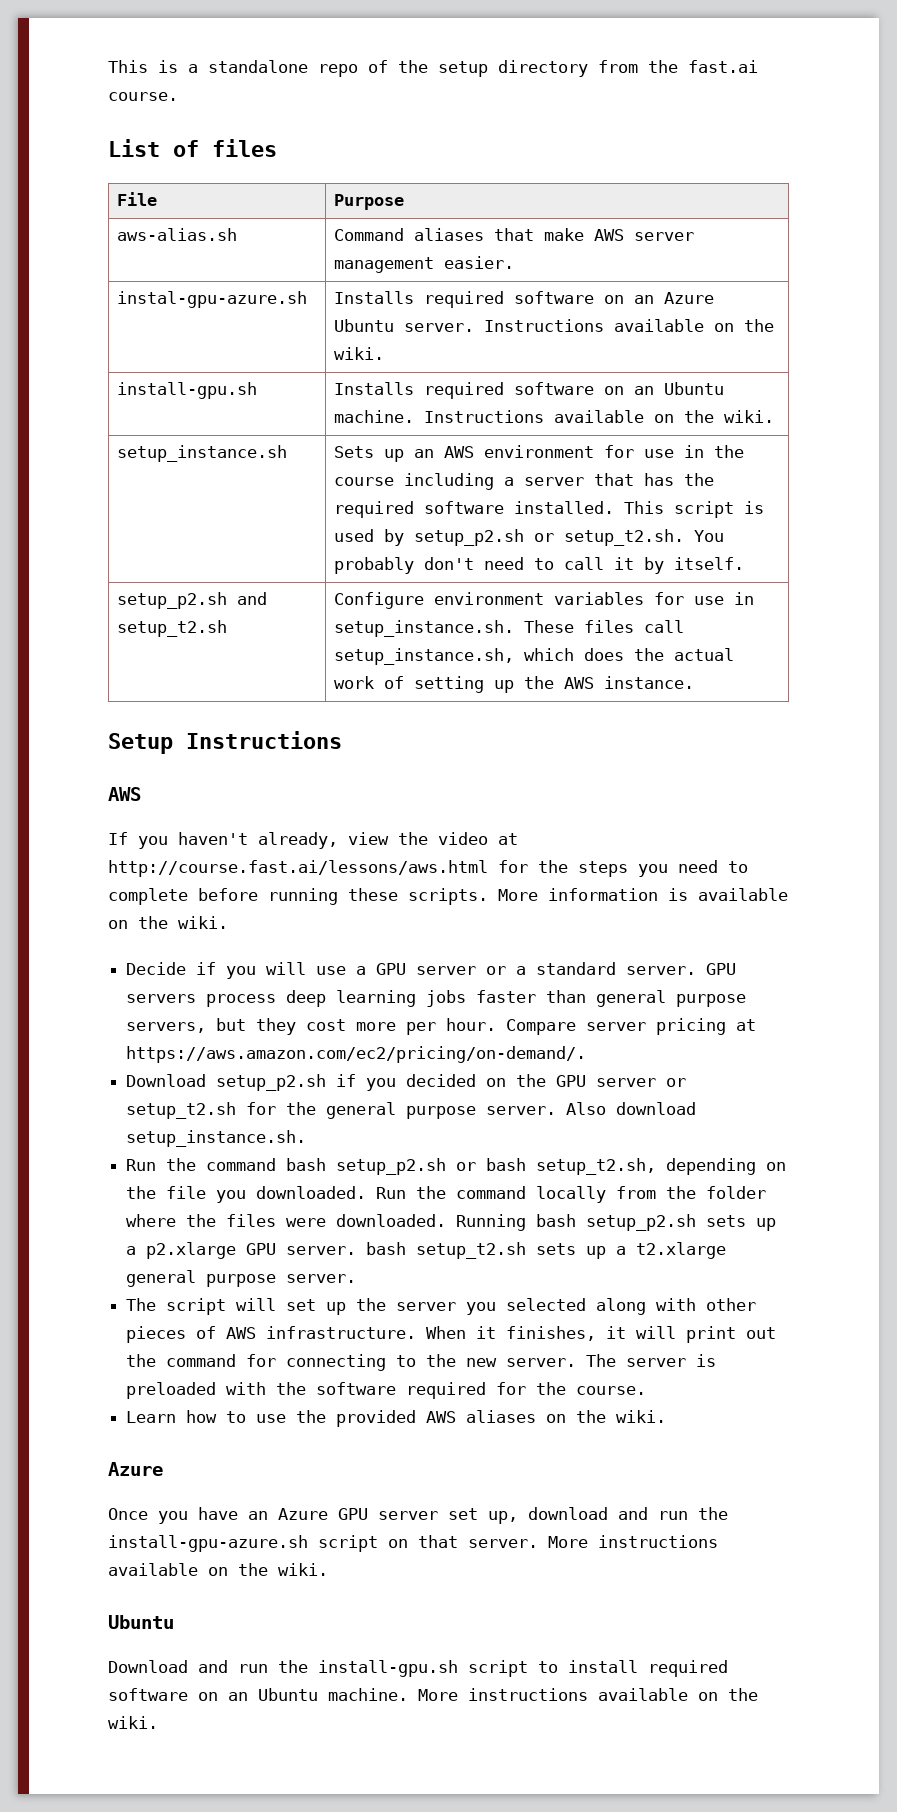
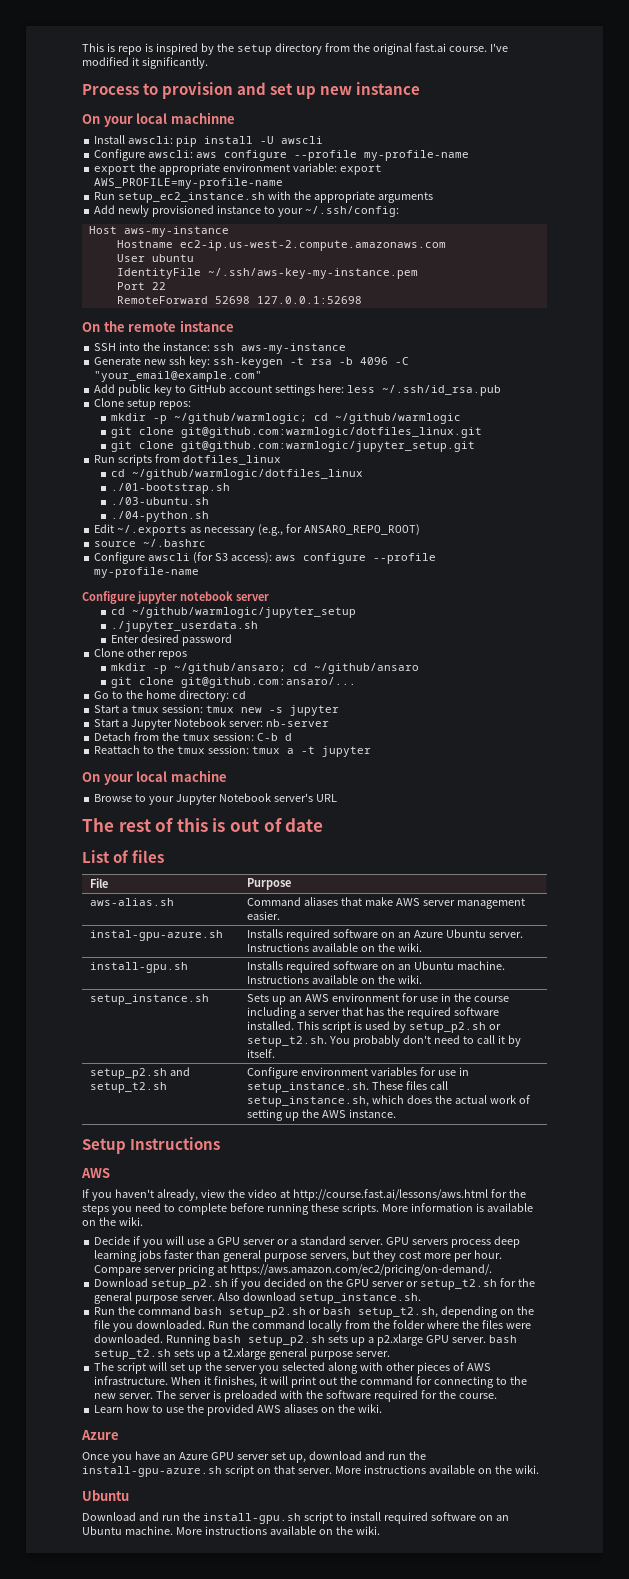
[188,60,388,77] a standalone repo of -> [117,43,214,55] repo is inspired by
(678, 66) none -> [372,43,412,55] original
(178, 96) none -> [489,43,508,52] [82,57,208,69] [82,82,421,99] [82,112,235,127] [94,135,324,147] [94,149,470,161] [94,163,382,175] [94,178,284,189] [94,191,433,203] [94,205,399,217] [88,226,229,237] [116,240,446,251] [116,254,194,262] [116,268,418,279] [116,282,166,290] [116,296,362,304] [82,320,234,332] [94,342,346,354] [94,356,409,368] [94,371,263,382] [94,384,501,396] [94,398,192,410] [110,413,461,424] [110,427,482,438] [110,441,475,452] [94,454,282,466] [110,469,363,480] [110,483,230,494] [110,497,209,505] [110,511,209,522] [94,524,420,536] [94,539,207,547] [94,552,436,564] [94,567,200,578] [82,591,269,604] [110,607,356,618] [110,621,258,632] [110,634,232,646] [94,648,188,660] [110,663,419,674] [110,677,356,688] [94,690,246,702] [94,704,339,716] [94,718,329,730] [94,732,292,741] [94,745,371,757] [82,770,227,785] [94,793,337,805] [82,818,324,832] I've modified it significantly. // Process to provision and set up new instance // On your local machinne // Install awscli: pip install -U awscli // Configure awscli: aws configure --profile my-profile-name // export the appropriate environment variable: export AWS_PROFILE=my-profile-name // Run setup_ec2_instance.sh with the appropriate arguments // Add newly provisioned instance to your ~/.ssh/config: // Host aws-my-instance // Hostname ec2-ip.us-west-2.compute.amazonaws.com // User ubuntu // IdentityFile ~/.ssh/aws-key-my-instance.pem // Port 22 // RemoteForward 52698 127.0.0.1:52698 // On the remote instance // SSH into the instance: ssh aws-my-instance // Generate new ssh key: ssh-keygen -t rsa -b 4096 -C "your_email@example.com" // Add public key to GitHub account settings here: less ~/.ssh/id_rsa.pub // Clone setup repos: // mkdir -p ~/github/warmlogic; cd ~/github/warmlogic // git clone git@github.com:warmlogic/dotfiles_linux.git // git clone git@github.com:warmlogic/jupyter_setup.git // Run scripts from dotfiles_linux // cd ~/github/warmlogic/dotfiles_linux // ./01-bootstrap.sh // ./03-ubuntu.sh // ./04-python.sh // Edit ~/.exports as necessary (e.g., for ANSARO_REPO_ROOT) // source ~/.bashrc // Configure awscli (for S3 access): aws configure --profile my-profile-name // Configure jupyter notebook server // cd ~/github/warmlogic/jupyter_setup // ./jupyter_userdata.sh // Enter desired password // Clone other repos // mkdir -p ~/github/ansaro; cd ~/github/ansaro // git clone git@github.com:ansaro/... // Go to the home directory: cd // Start a tmux session: tmux new -s jupyter // Start a Jupyter Notebook server: nb-server // Detach from the tmux session: C-b d // Reattach to the tmux session: tmux a -t jupyter // On your local machine // Browse to your Jupyter Notebook server's URL // The rest of this is out of date

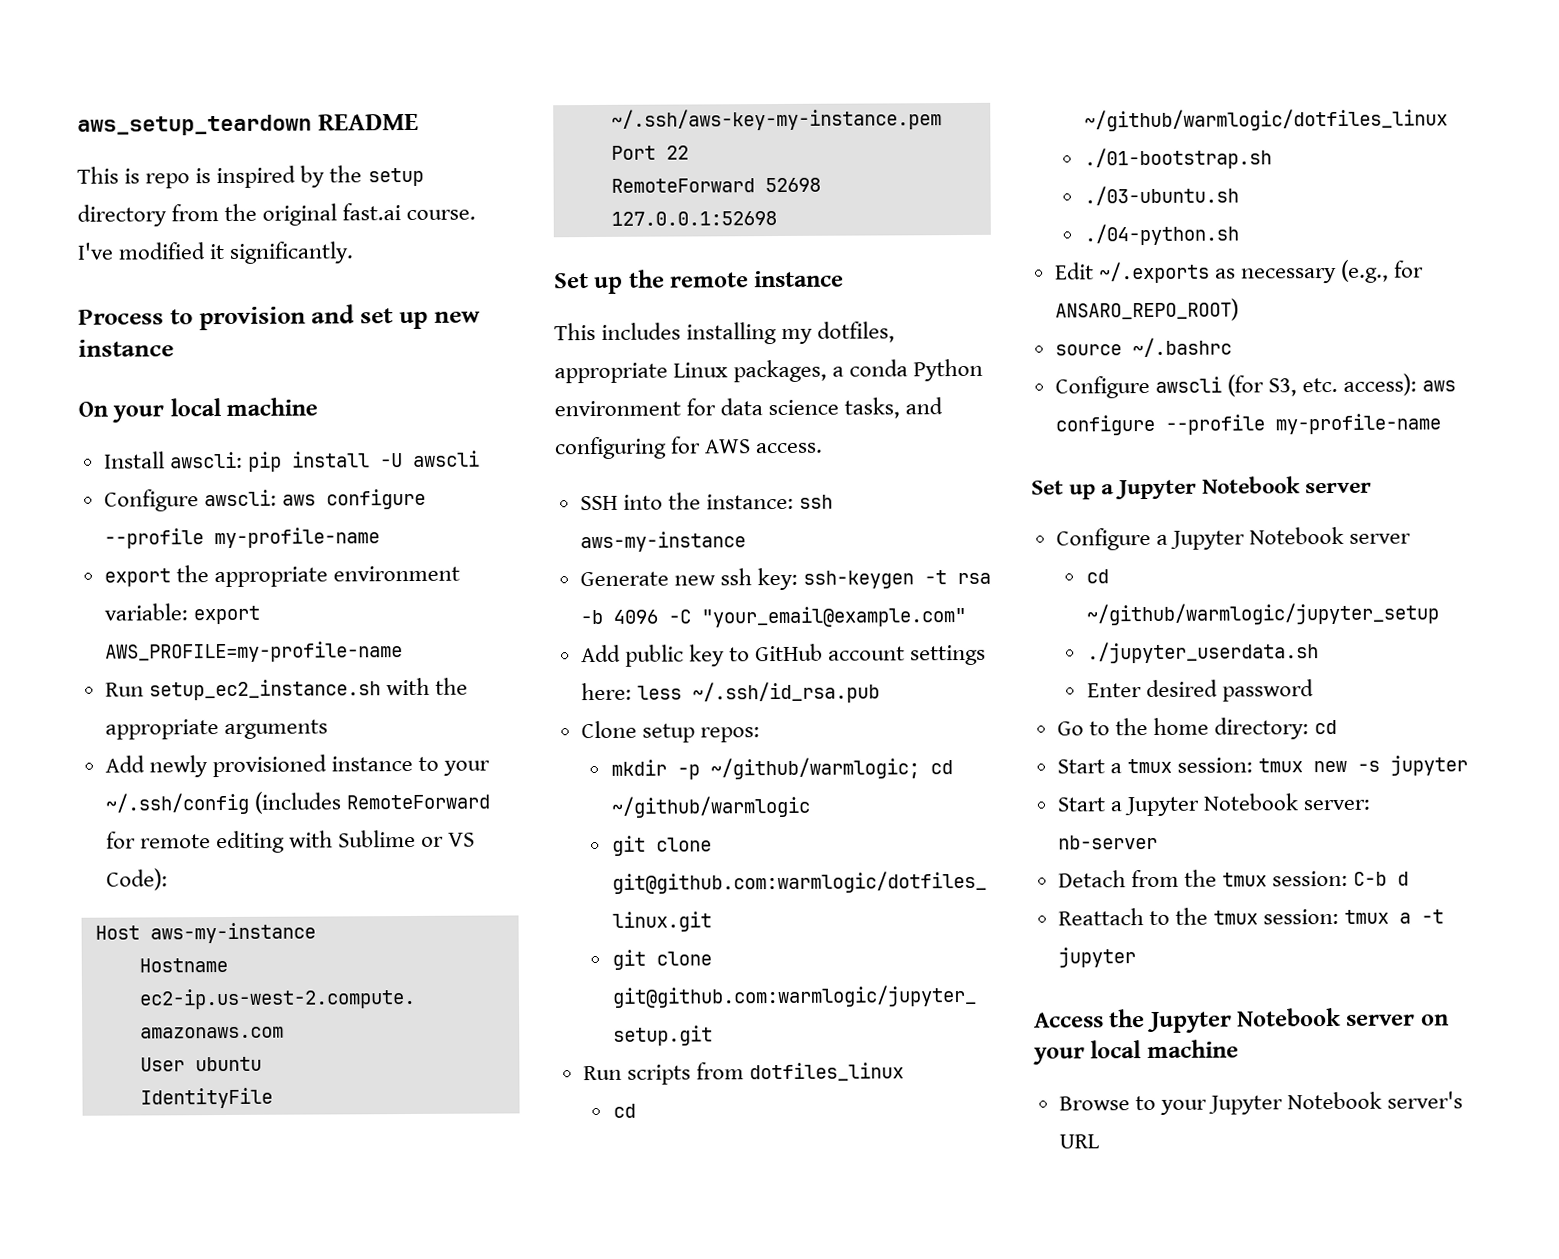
(82, 47) none -> [77,113,420,136] aws_setup_teardown README //
[170,112,235,124] machinne -> [226,397,319,416] machine
[304,206,399,217] ~/.ssh/config: -> [104,791,490,815] [105,829,476,854] [105,868,168,891] ~/.ssh/config (includes RemoteForward for remote editing with Sublime or VS Code):
[82,322,100,332] On -> [554,273,624,294] Set up
(234, 326) none -> [554,321,896,345] [554,358,984,384] [554,397,944,419] [554,436,824,460] // This includes installing my dotfiles, appropriate Linux packages, a conda Python environment for data science tasks, and configuring for AWS access.
[215,553,229,561] S3 -> [1267,377,1339,397] S3, etc.
[82,591,233,604] Configure jupyter notebook -> [1031,476,1373,500] [1055,526,1344,551] Set up a Jupyter Notebook server // Configure a Jupyter Notebook
[94,648,188,660] [110,663,419,674] [110,677,356,688] // Clone other repos // mkdir -p ~/github/ansaro; cd ~/github/ansaro // git clone git@github.com:ansaro/... -> (1314, 690) none
[82,772,100,782] On -> [1034,1007,1449,1034] Access the Jupyter Notebook server on
[82,818,324,832] [82,850,165,863] [90,878,109,888] [247,878,292,890] [90,898,175,906] [247,897,525,909] [247,911,281,920] [90,930,224,941] [247,929,523,941] [247,943,423,952] [90,962,189,973] [247,961,505,973] [247,975,423,984] [90,994,210,1005] [247,993,509,1005] [247,1007,499,1019] [247,1021,501,1033] [247,1035,521,1047] [247,1049,276,1058] [90,1067,191,1079] [90,1082,168,1093] [247,1067,469,1079] [247,1081,449,1093] [247,1095,530,1107] [247,1109,397,1121] [82,1137,221,1154] [81,1168,110,1178] [82,1189,526,1201] [82,1203,533,1215] [82,1217,143,1226] [94,1236,520,1248] [94,1250,502,1262] [94,1264,492,1276] [94,1278,535,1290] [94,1292,421,1304] [94,1306,534,1318] [94,1320,531,1332] [94,1334,517,1346] [94,1348,390,1360] [94,1362,491,1374] [94,1376,527,1388] [94,1390,497,1402] [94,1404,382,1416] [81,1430,119,1440] [82,1451,426,1463] [82,1465,539,1477] [82,1490,129,1501] [82,1512,509,1524] [82,1526,380,1535] // The rest of this is out of date // List of files // File | Purpose // aws-alias.sh | Command aliases that make AWS server management easier. // instal-gpu-azure.sh | Installs required software on an Azure Ubuntu server. Instructions available on the wiki. // install-gpu.sh | Installs required software on an Ubuntu machine. Instructions available on the wiki. // setup_instance.sh | Sets up an AWS environment for use in the course including a server that has the required software installed. This script is used by setup_p2.sh or setup_t2.sh. You probably don't need to call it by itself. // setup_p2.sh and setup_t2.sh | Configure environment variables for use in setup_instance.sh. These files call setup_instance.sh, which does the actual work of setting up the AWS instance. // Setup Instructions // AWS // If you haven't already, view the video at http://course.fast.ai/lessons/aws.html for the steps you need to complete before running these scripts. More information is available on the wiki. // Decide if you will use a GPU server or a standard server. GPU servers process deep learning jobs faster than general purpose servers, but they cost more per hour. Compare server pricing at https://aws.amazon.com/ec2/pricing/on-demand/. // Download setup_p2.sh if you decided on the GPU server or setup_t2.sh for the general purpose server. Also download setup_instance.sh. // Run the command bash setup_p2.sh or bash setup_t2.sh, depending on the file you downloaded. Run the command locally from the folder where the files were downloaded. Running bash setup_p2.sh sets up a p2.xlarge GPU server. bash setup_t2.sh sets up a t2.xlarge general purpose server. // The script will set up the server you selected along with other pieces of AWS infrastructure. When it finishes, it will print out the command for connecting to the new server. The server is preloaded with the software required for the course. // Learn how to use the provided AWS aliases on the wiki. // Azure // Once you have an Azure GPU server set up, download and run the install-gpu-azure.sh script on that server. More instructions available on the wiki. // Ubuntu // Download and run the install-gpu.sh script to install required software on an Ubuntu machine. More instructions available on the wiki. -> (1099, 1141) none

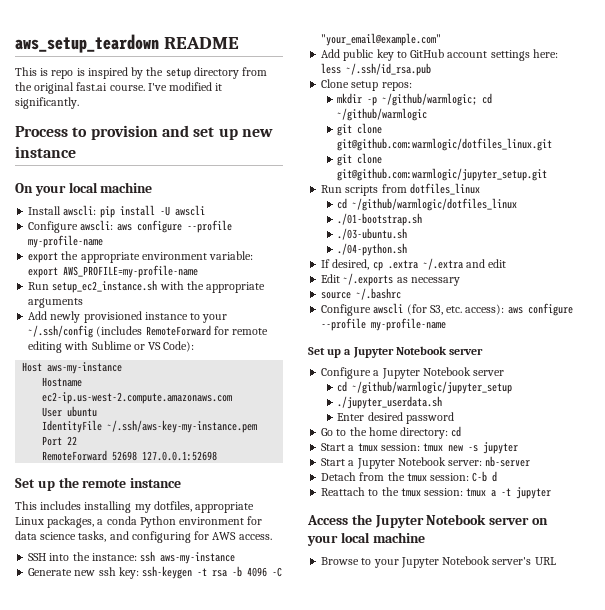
(1239, 234) none -> [321,258,507,271] // If desired, cp .extra ~/.extra and edit
[1341,259,1425,283] [1054,298,1239,322] (e.g., for ANSARO_REPO_ROOT) -> (460, 281) none

